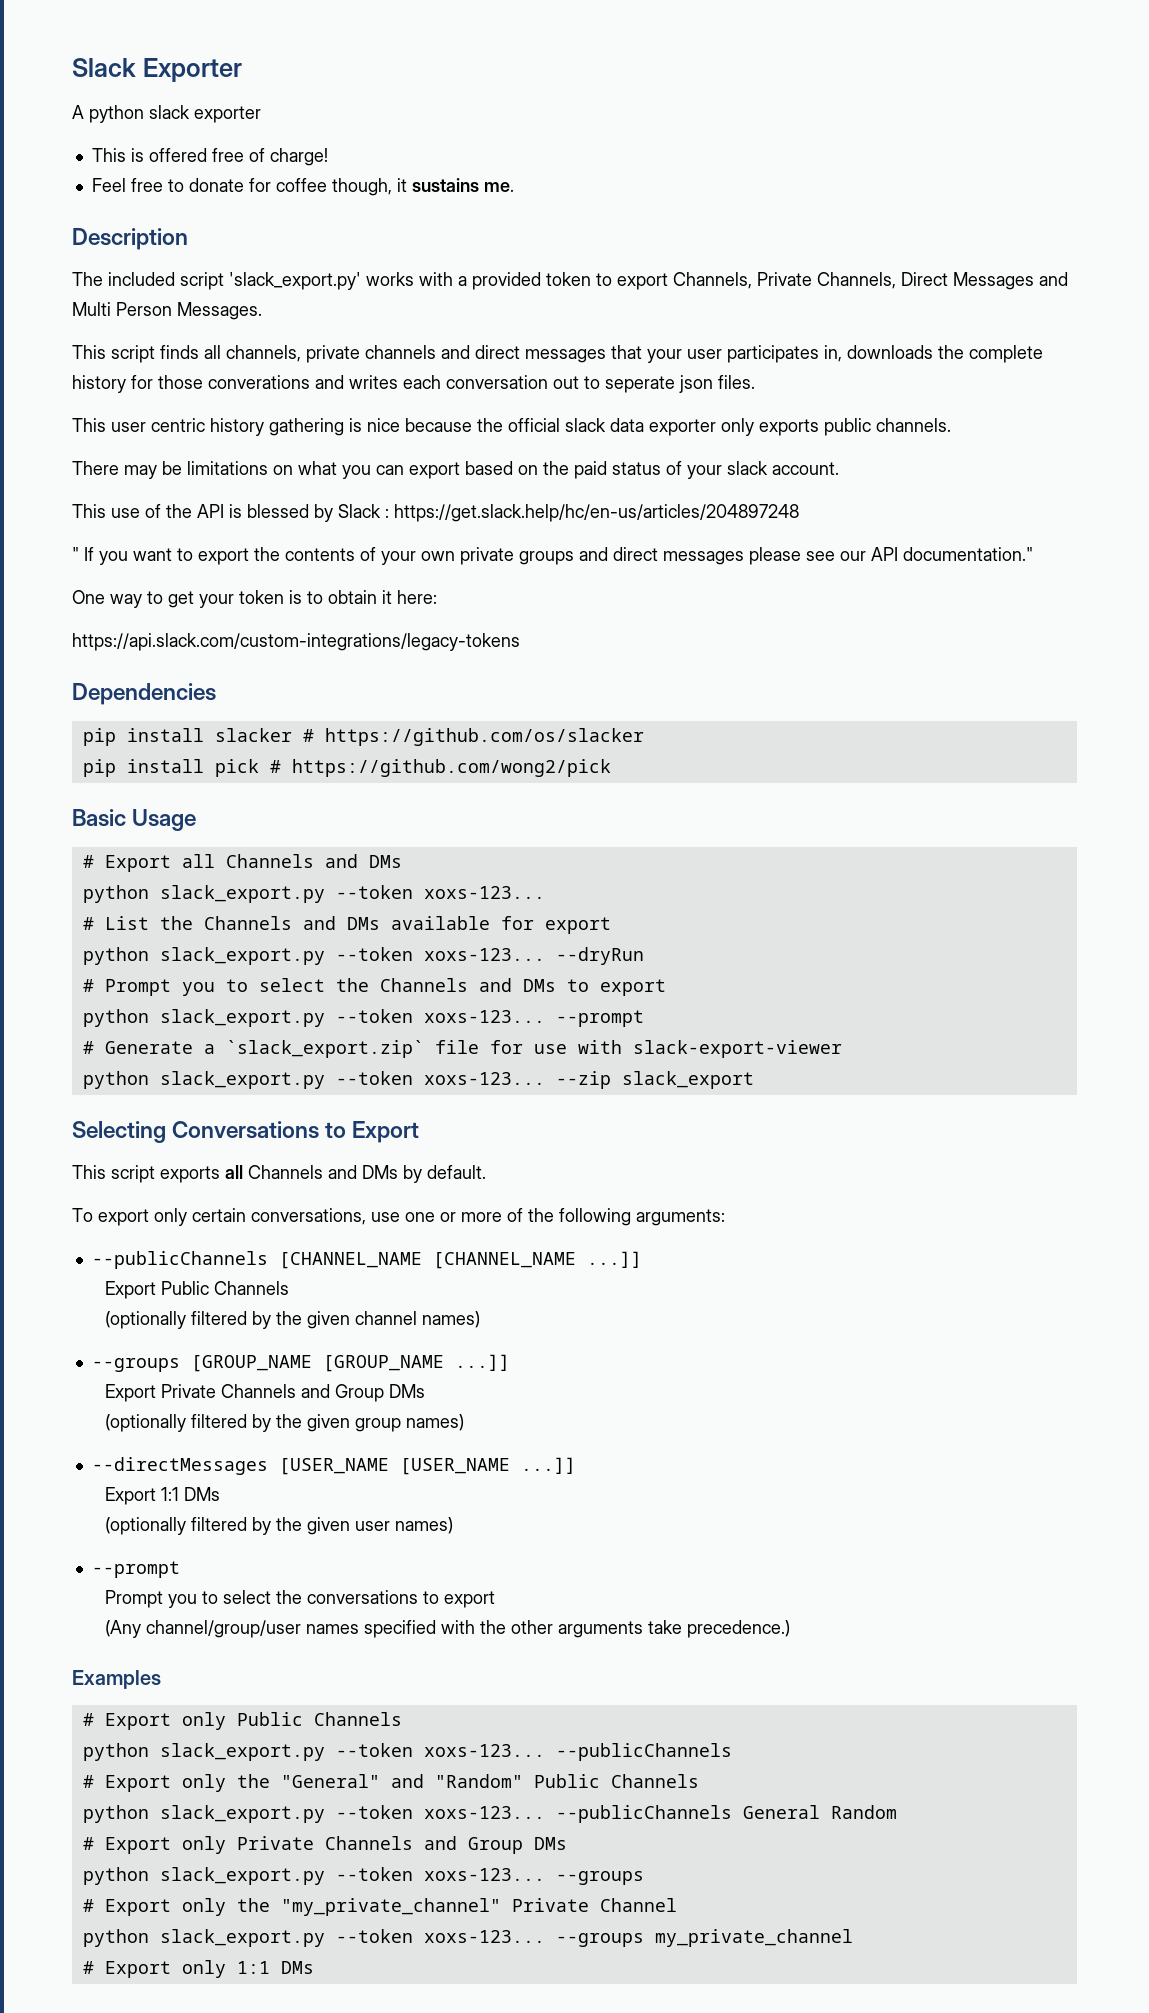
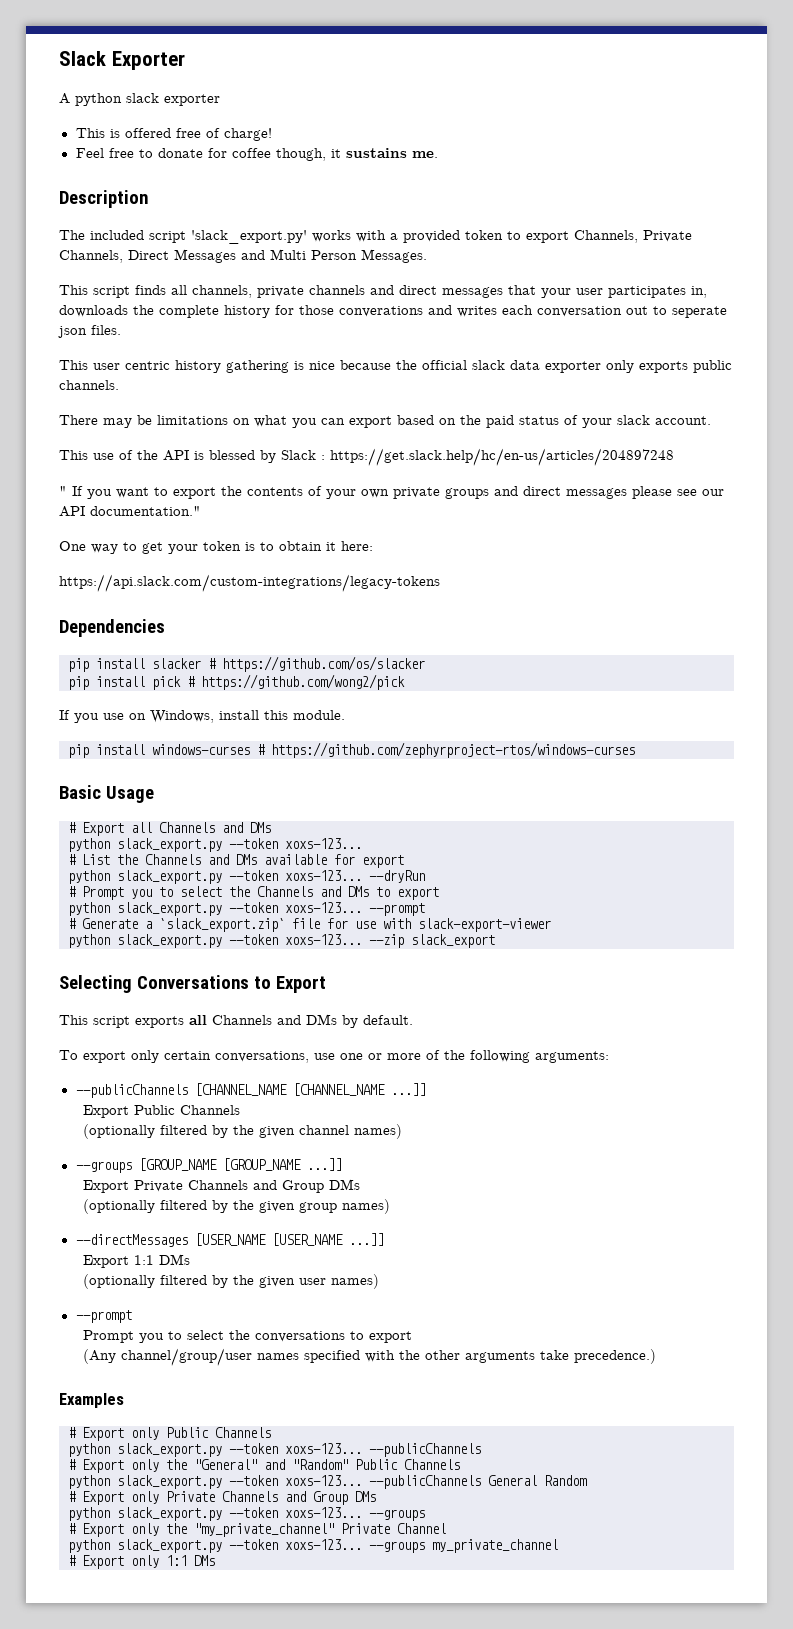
(611, 768) none -> [59,710,345,723] [68,742,635,758] // If you use on Windows, install this module. // pip install windows-curses # https://github.com/zephyrproject-rtos/windows-curses

